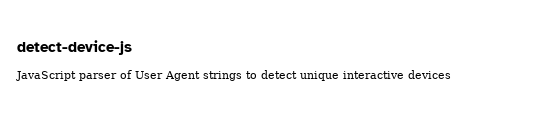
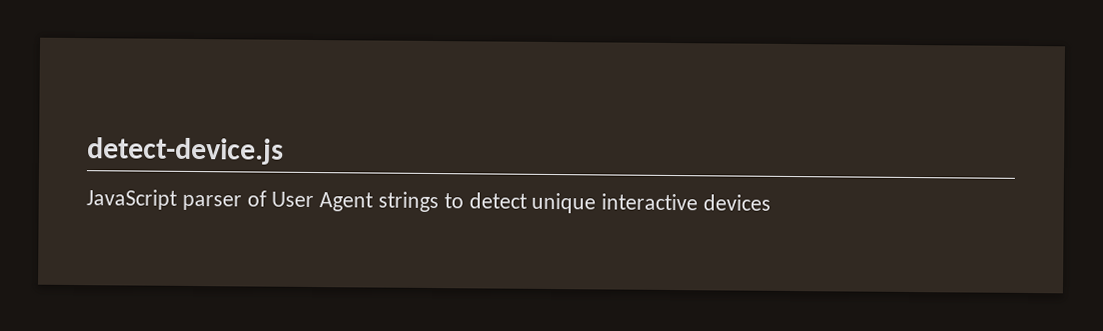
[17,40,132,55] detect-device-js -> [87,137,284,165] detect-device.js

